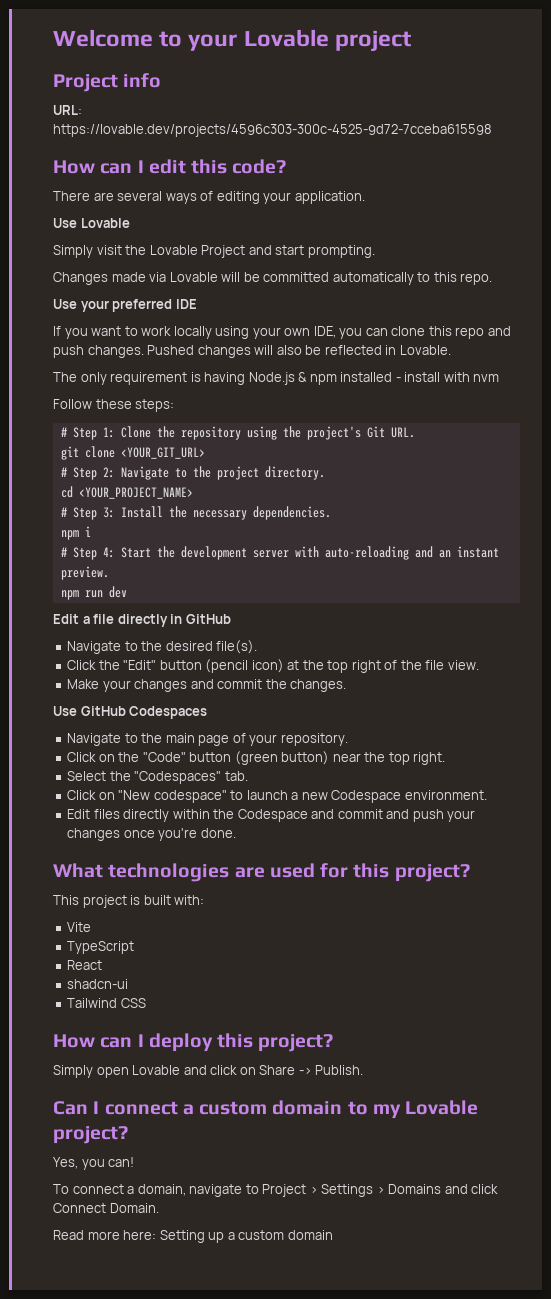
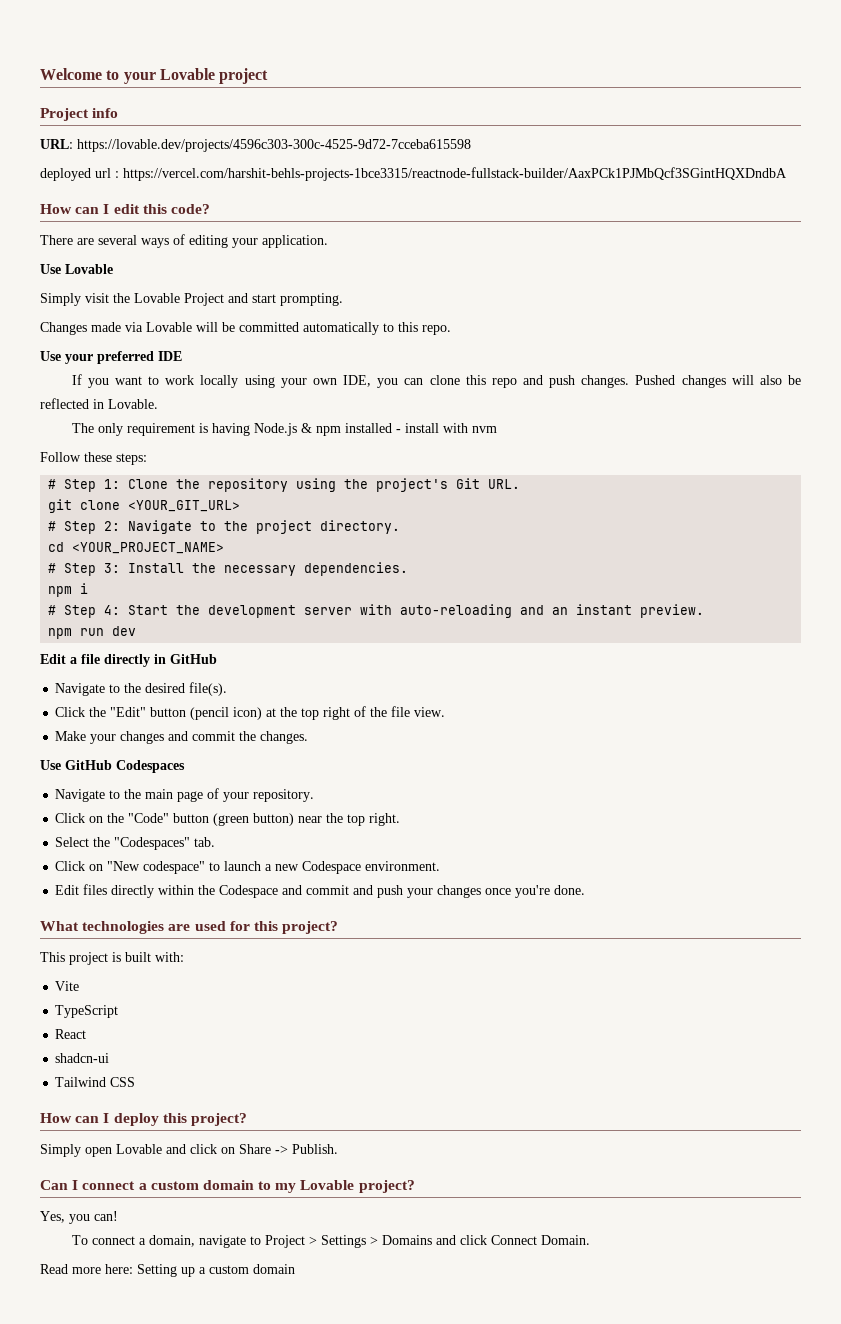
(492, 130) none -> [40,167,787,181] // deployed url : https://vercel.com/harshit-behls-projects-1bce3315/reactnode-fullstack-builder/AaxPCk1PJMbQcf3SGintHQXDndbA

